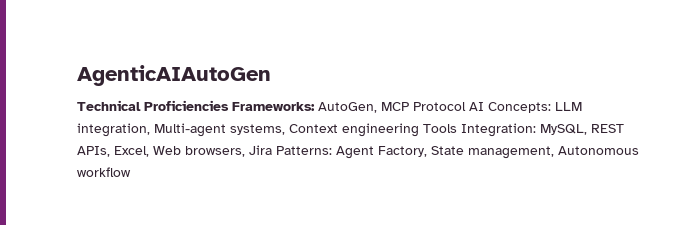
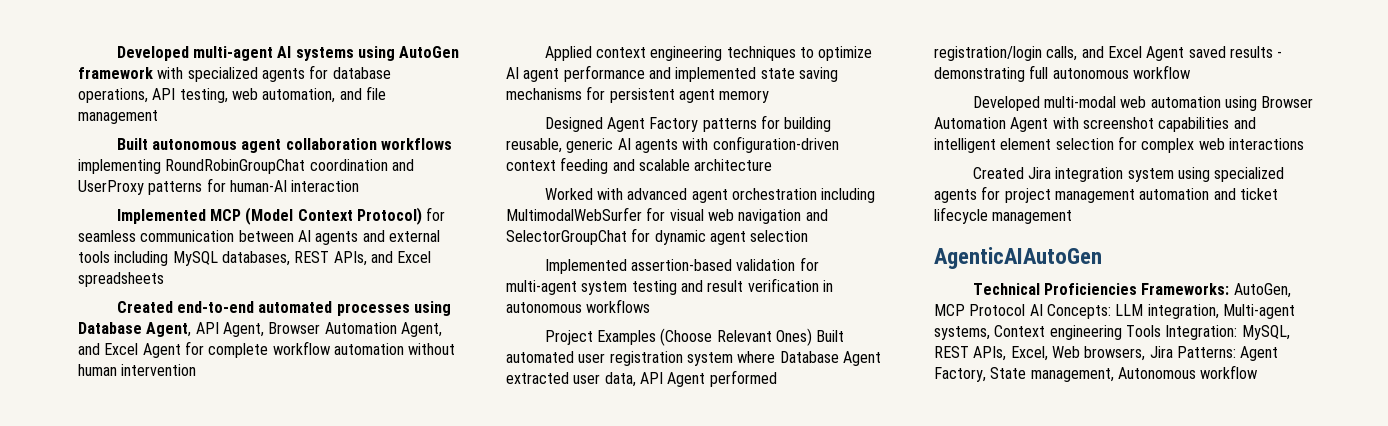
(77, 75) none -> [116,46,460,61] [78,65,391,82] [78,86,386,103] [78,110,158,124] [116,138,453,153] [78,159,414,174] [78,178,360,195] [116,207,446,225] [78,230,440,245] [78,251,432,266] [78,272,164,287] [116,301,452,316] [78,322,442,337] [78,341,456,358] [78,364,197,376] [544,46,873,61] [506,65,838,82] [506,86,770,103] [544,115,832,132] [506,136,839,153] [506,157,773,174] [544,188,876,203] [506,207,828,224] [506,228,809,245] [544,257,819,274] [506,278,833,295] [506,299,651,313] [544,328,845,346] [506,351,881,366] [506,370,777,387] [934,46,1283,61] [934,65,1190,82] [972,96,1314,111] [934,117,1256,132] [934,136,1304,153] [972,167,1285,182] [934,186,1278,203] [934,207,1073,224] Developed multi-agent AI systems using AutoGen framework with specialized agents for database operations, API testing, web automation, and file management // Built autonomous agent collaboration workflows implementing RoundRobinGroupChat coordination and UserProxy patterns for human-AI interaction // Implemented MCP (Model Context Protocol) for seamless communication between AI agents and external tools including MySQL databases, REST APIs, and Excel spreadsheets // Created end-to-end automated processes using Database Agent, API Agent, Browser Automation Agent, and Excel Agent for complete workflow automation without human intervention // Applied context engineering techniques to optimize AI agent performance and implemented state saving mechanisms for persistent agent memory // Designed Agent Factory patterns for building reusable, generic AI agents with configuration-driven context feeding and scalable architecture // Worked with advanced agent orchestration including MultimodalWebSurfer for visual web navigation and SelectorGroupChat for dynamic agent selection // Implemented assertion-based validation for multi-agent system testing and result verification in autonomous workflows // Project Examples (Choose Relevant Ones) Built automated user registration system where Database Agent extracted user data, API Agent performed registration/login calls, and Excel Agent saved results - demonstrating full autonomous workflow // Developed multi-modal web automation using Browser Automation Agent with screenshot capabilities and intelligent element selection for complex web interactions // Created Jira integration system using specialized agents for project management automation and ticket lifecycle management //

